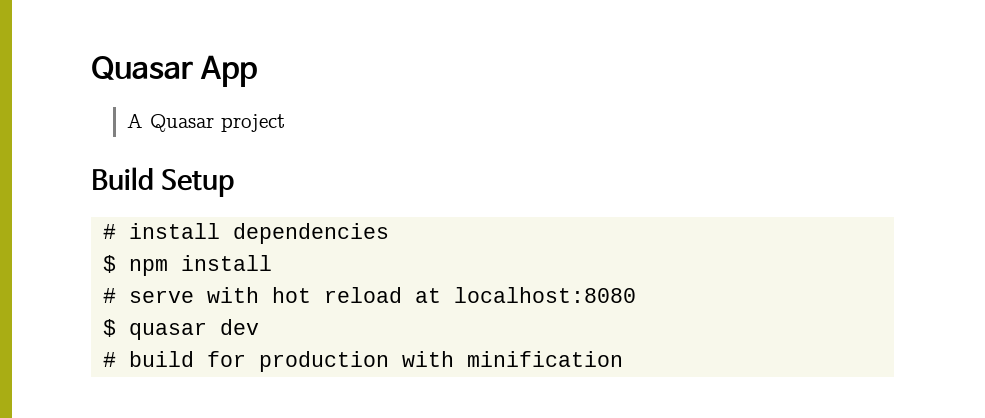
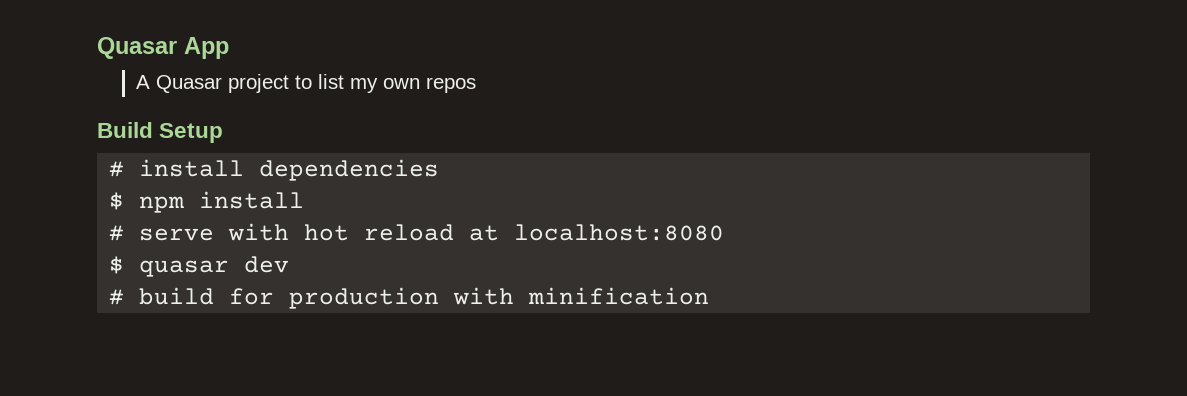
(286, 123) none -> [295,74,477,93] to list my own repos

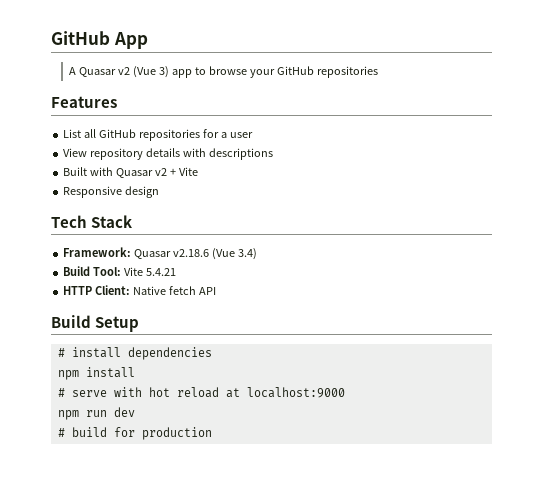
[97,37,177,59] Quasar -> [51,31,110,45] GitHub
[228,74,477,93] project to list my own repos -> [117,66,378,78] [51,96,117,108] [63,129,253,141] [63,148,273,160] [63,167,198,178] [63,186,160,198] [51,215,133,228] [63,247,257,260] [63,266,177,276] [63,285,216,295] v2 (Vue 3) app to browse your GitHub repositories // Features // List all GitHub repositories for a user // View repository details with descriptions // Built with Quasar v2 + Vite // Responsive design // Tech Stack // Framework: Quasar v2.18.6 (Vue 3.4) // Build Tool: Vite 5.4.21 // HTTP Client: Native fetch API
[109,192,125,210] $ -> (212, 353) none
[514,224,725,241] [109,256,230,277] localhost:8080 // $ quasar -> [246,387,345,398] [57,410,107,420] localhost:9000 // npm run
[453,287,710,305] with minification -> (212, 433) none

